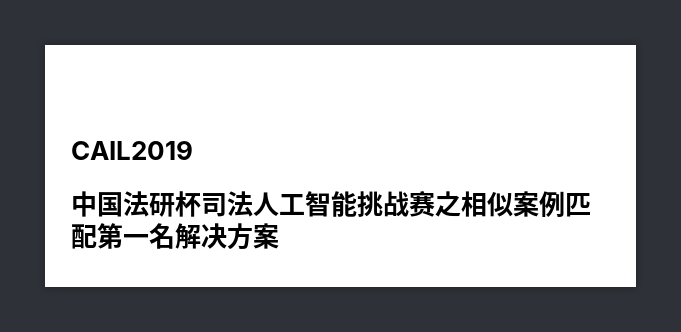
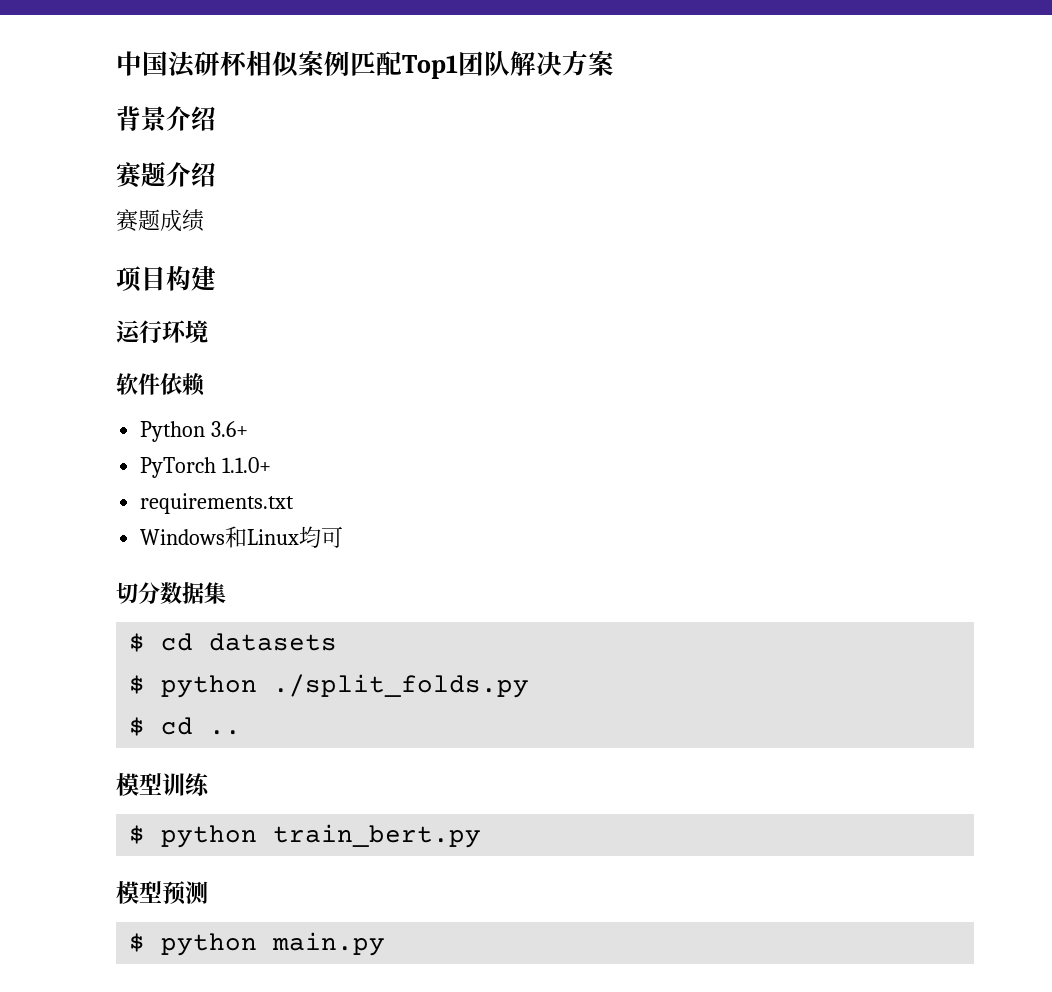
[71,140,193,160] CAIL2019 // -> (116, 63) none
[201,190,461,217] 司法人工智能挑战赛之 -> (248, 63) none
[97,223,175,249] 第一名 -> [402,51,510,79] Top1团队
(279, 236) none -> [116,106,216,132] [116,161,216,189] [116,209,204,232] [116,265,216,292] [116,320,208,344] [116,373,205,396] [140,421,249,442] [140,457,272,478] [140,493,295,514] [140,526,344,548] [116,582,226,604] [129,633,338,652] [129,674,530,698] [129,717,242,736] [116,773,210,796] [129,824,482,848] [116,881,208,905] [129,932,386,956] // 背景介绍 // 赛题介绍 // 赛题成绩 // 项目构建 // 运行环境 // 软件依赖 // Python 3.6+ // PyTorch 1.1.0+ // requirements.txt // Windows和Linux均可 // 切分数据集 // $ cd datasets // $ python ./split_folds.py // $ cd .. // 模型训练 // $ python train_bert.py // 模型预测 // $ python main.py

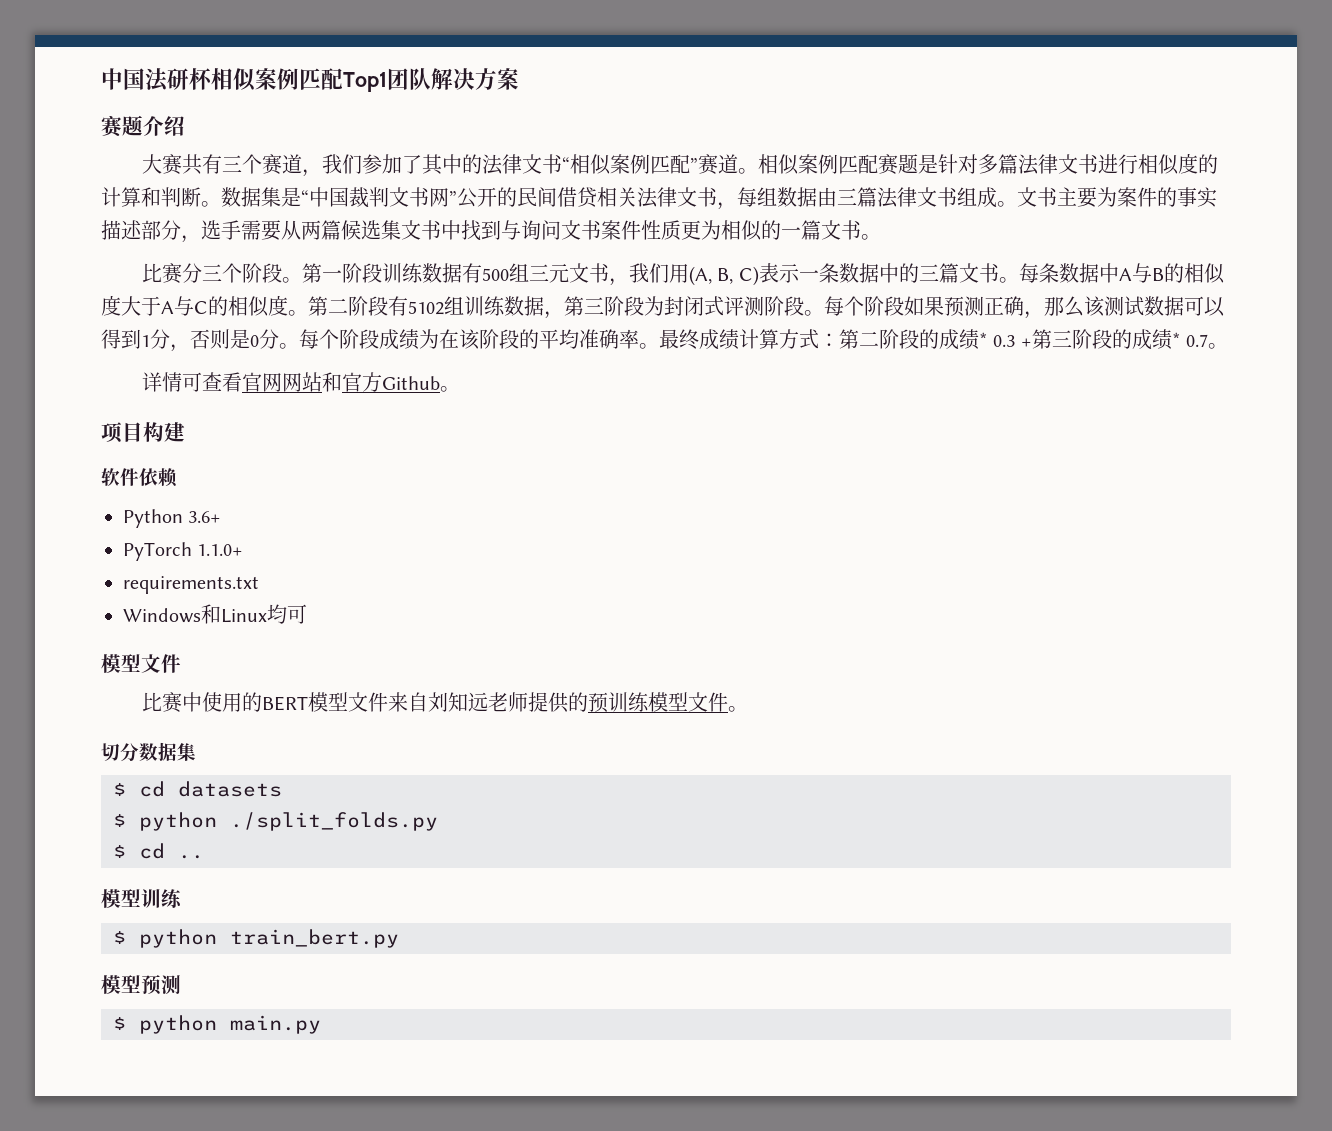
[116,106,216,132] // 背景介绍 -> (519, 79) none
[116,209,204,232] 赛题成绩 -> [141,153,1218,177] [101,187,1217,210] [101,220,881,243] [141,263,1225,286] [101,295,1225,319] [101,329,1229,352] [141,372,460,392] 大赛共有三个赛道，我们参加了其中的法律文书“相似案例匹配”赛道。相似案例匹配赛题是针对多篇法律文书进行相似度的计算和判断。数据集是“中国裁判文书网”公开的民间借贷相关法律文书，每组数据由三篇法律文书组成。文书主要为案件的事实描述部分，选手需要从两篇候选集文书中找到与询问文书案件性质更为相似的一篇文书。 // 比赛分三个阶段。第一阶段训练数据有500组三元文书，我们用(A, B, C)表示一条数据中的三篇文书。每条数据中A与B的相似度大于A与C的相似度。第二阶段有5102组训练数据，第三阶段为封闭式评测阶段。每个阶段如果预测正确，那么该测试数据可以得到1分，否则是0分。每个阶段成绩为在该阶段的平均准确率。最终成绩计算方式：第二阶段的成绩* 0.3 +第三阶段的成绩* 0.7。 // 详情可查看官网网站和官方Github。
[116,320,208,344] // 运行环境 -> (185, 432) none
(344, 537) none -> [101,654,181,673] [141,692,748,713] // 模型文件 // 比赛中使用的BERT模型文件来自刘知远老师提供的预训练模型文件。

